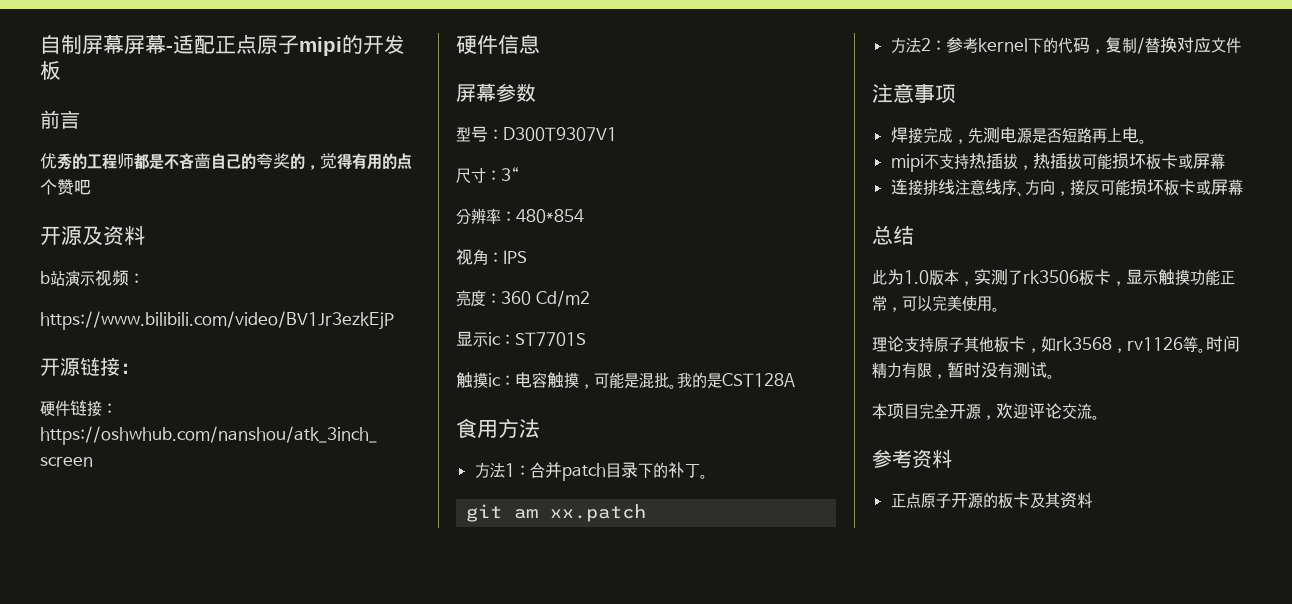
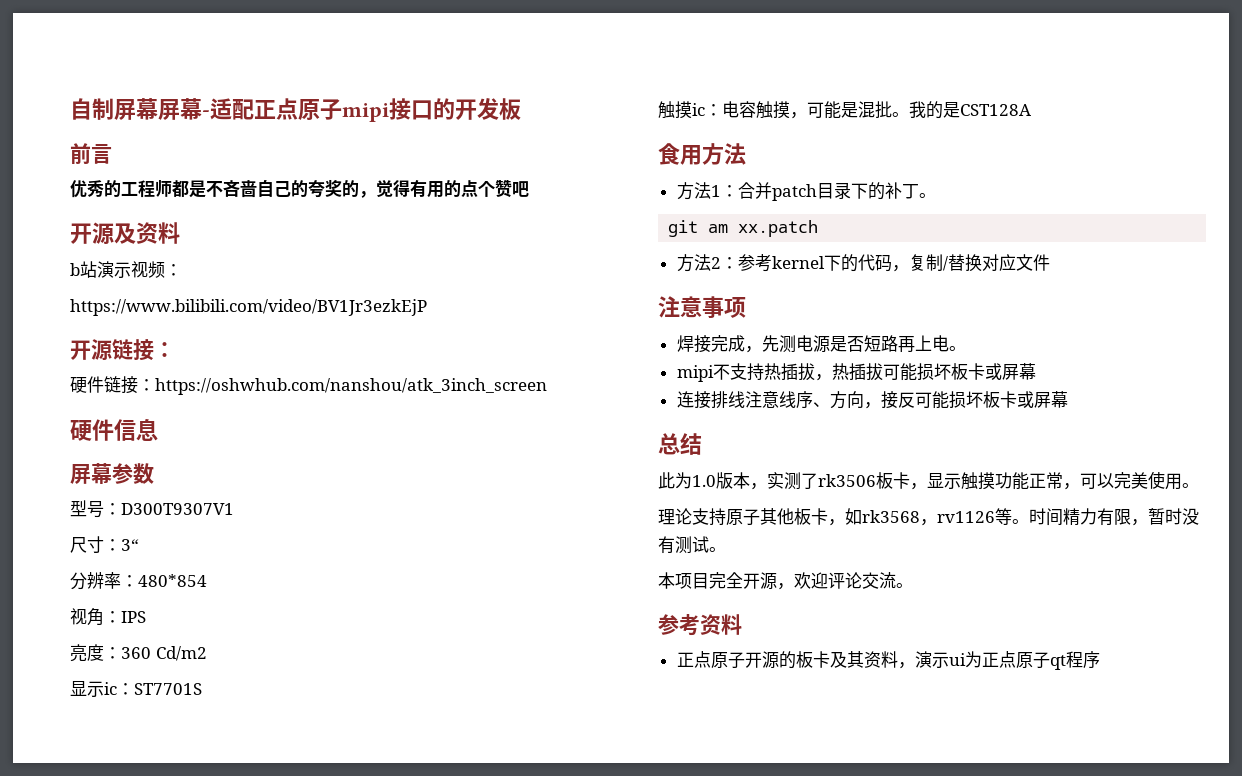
(342, 46) none -> [389,98,433,120] 接口
(1092, 500) none -> [897,651,1100,670] ，演示ui为正点原子qt程序

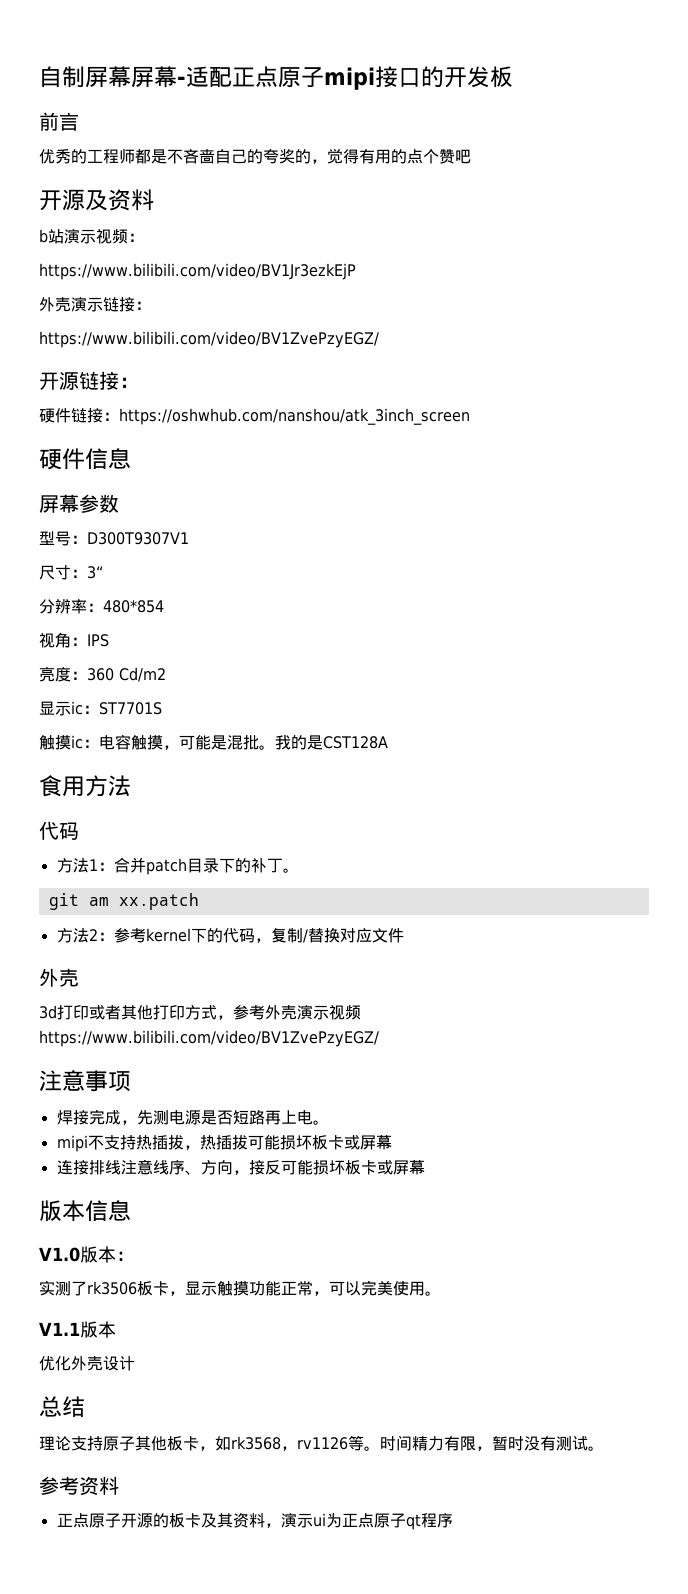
(427, 307) none -> [39,297,151,312] [39,331,379,348] // 外壳演示链接： // https://www.bilibili.com/video/BV1ZvePzyEGZ/
(746, 154) none -> [39,821,79,840] // 代码
(1050, 262) none -> [39,968,79,987] [39,1004,361,1020] [39,1030,379,1047] // 外壳 // 3d打印或者其他打印方式，参考外壳演示视频https://www.bilibili.com/video/BV1ZvePzyEGZ/
[658,433,702,455] [658,472,767,490] 总结 // 此为1.0版本， -> [39,1200,131,1222] [39,1246,134,1263] 版本信息 // V1.0版本： //
(1199, 485) none -> [39,1321,116,1338] [39,1356,135,1371] [39,1396,85,1418] // V1.1版本 // 优化外壳设计 // 总结
[658,572,913,590] // 本项目完全开源，欢迎评论交流。 -> (604, 1448) none

